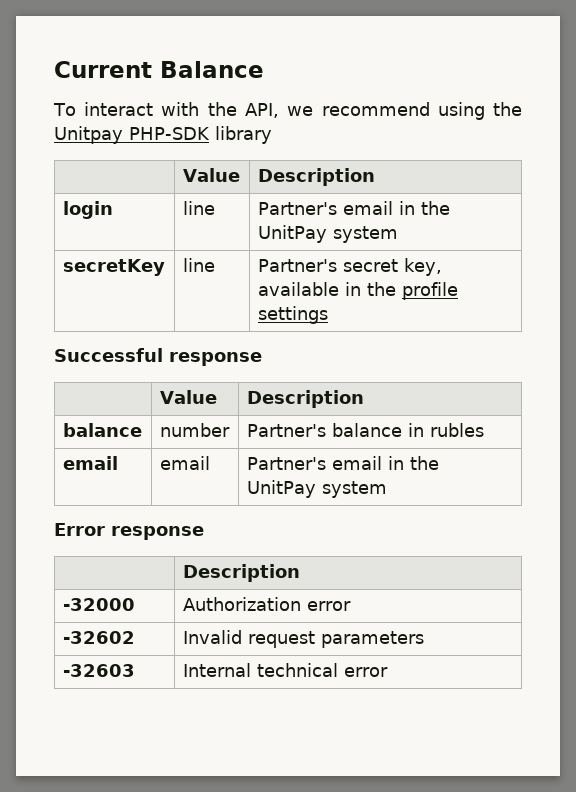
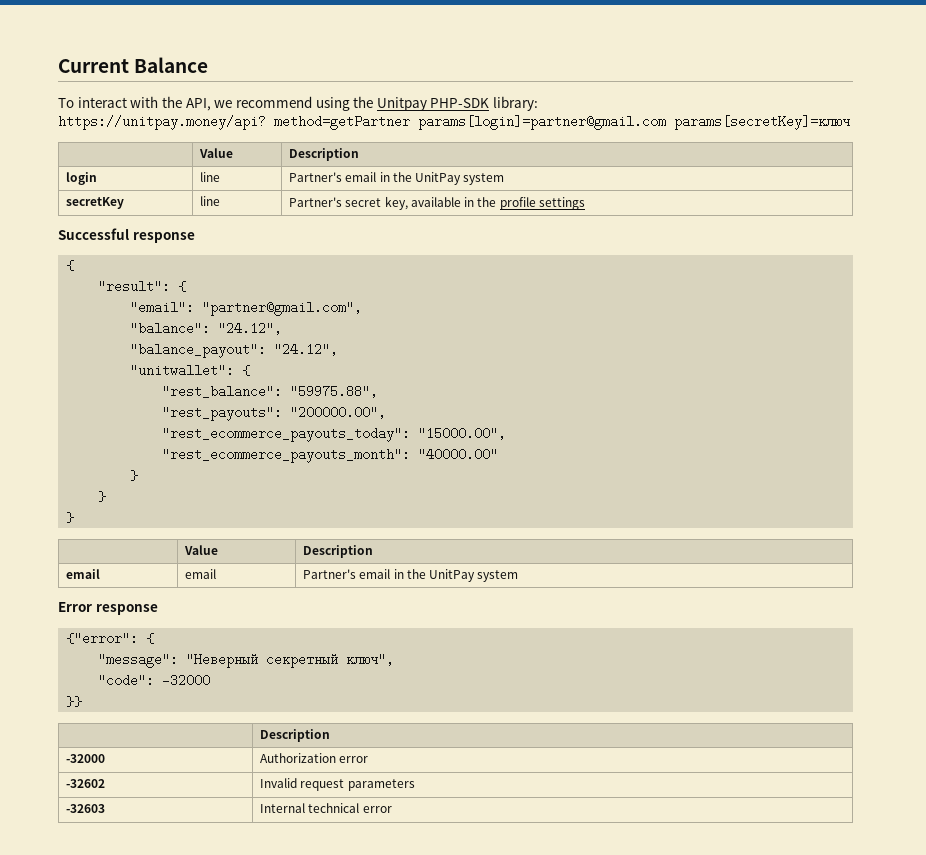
[215,126,272,144] library -> [493,96,539,111] [58,113,850,130] library: // https://unitpay.money/api? method=getPartner params[login]=partner@gmail.com params[secretKey]=ключ
[159,390,217,404] [246,390,364,408] [62,423,142,437] [159,423,230,437] [246,423,484,437] // | Value | Description // balance | number | Partner's balance in rubles -> [66,260,75,271] [98,280,187,293] [130,301,363,316] [130,322,283,335] [130,343,339,358] [130,364,251,377] [162,385,379,398] [162,406,387,421] [162,427,507,442] [162,448,499,463] [130,470,139,481] [98,491,107,502] [66,512,75,523] [184,545,219,555] [303,545,374,558] // { // "result": { // "email": "partner@gmail.com", // "balance": "24.12", // "balance_payout": "24.12", // "unitwallet": { // "rest_balance": "59975.88", // "rest_payouts": "200000.00", // "rest_ecommerce_payouts_today": "15000.00", // "rest_ecommerce_payouts_month": "40000.00" // } // } // } // | Value | Description
(204, 533) none -> [66,632,155,645] [98,651,395,668] [98,674,211,687] [66,696,83,707] // {"error": { // "message": "Неверный секретный ключ", // "code": -32000 // }}

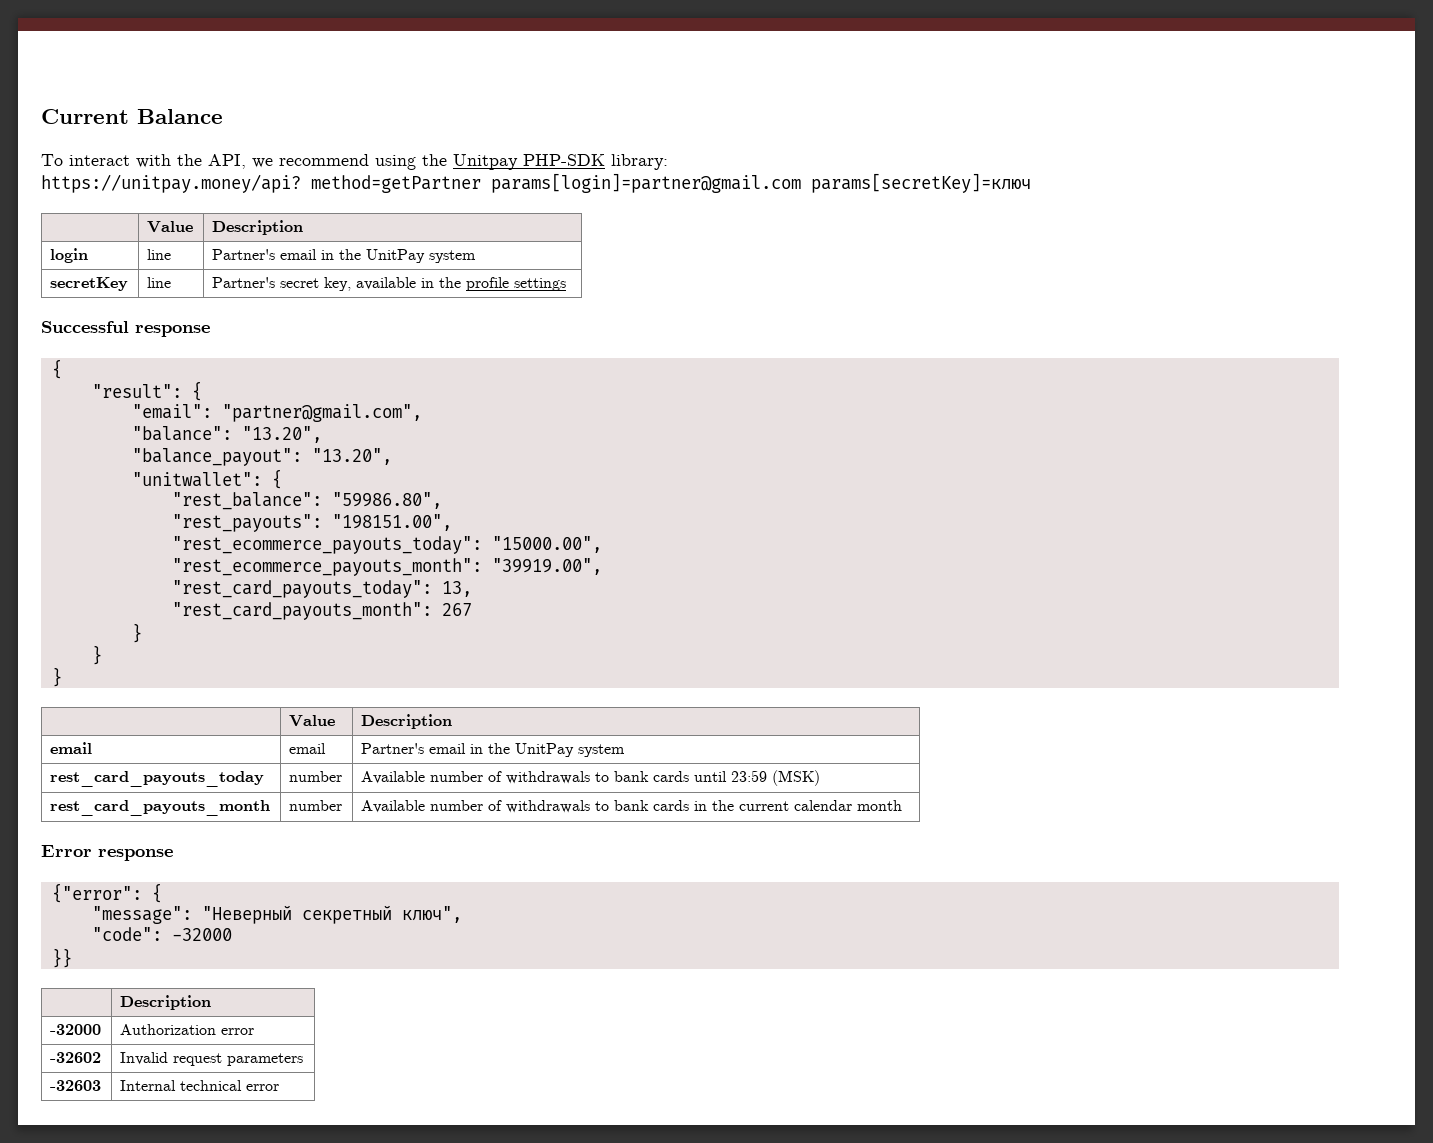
[218,322,283,335] "24.12", -> [241,426,322,443] "13.20",
[274,343,339,356] "24.12", -> [311,448,392,465] "13.20",
[290,385,379,398] "59975.88", -> [331,492,442,509] "59986.80",
[290,406,387,419] "200000.00", -> [331,514,452,531] "198151.00",
[418,448,499,461] "40000.00" -> [491,558,602,575] [171,580,472,598] [171,602,472,620] "39919.00", // "rest_card_payouts_today": 13, // "rest_card_payouts_month": 267
(519, 576) none -> [50,771,265,787] [289,771,343,782] [361,770,821,786] [50,800,271,816] [289,800,343,811] [361,800,903,813] // rest_card_payouts_today | number | Available number of withdrawals to bank cards until 23:59 (MSK) // rest_card_payouts_month | number | Available number of withdrawals to bank cards in the current calendar month

